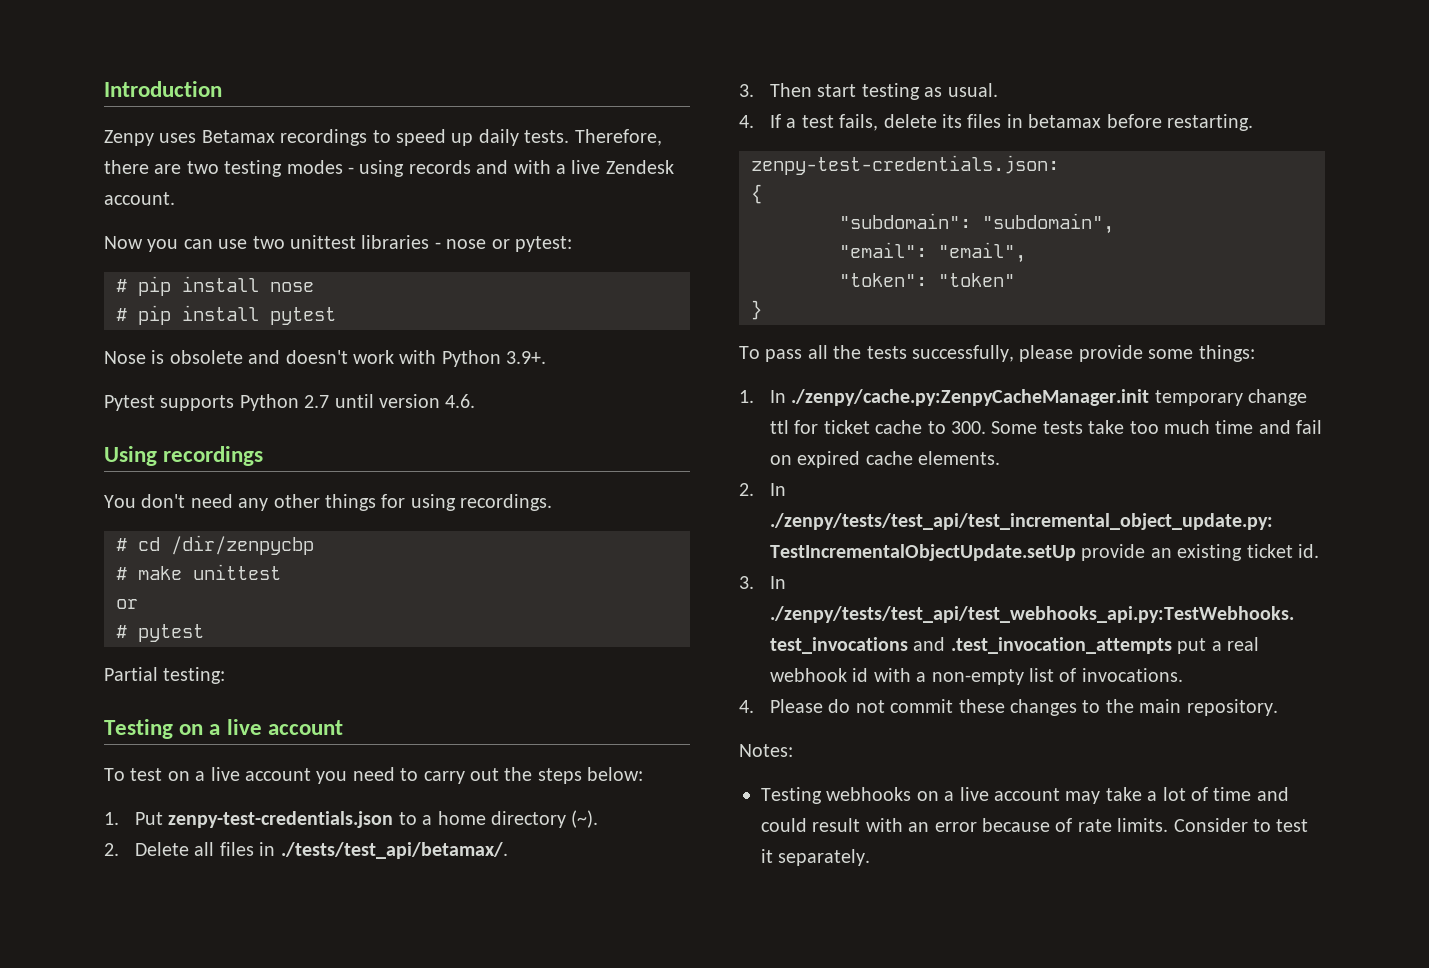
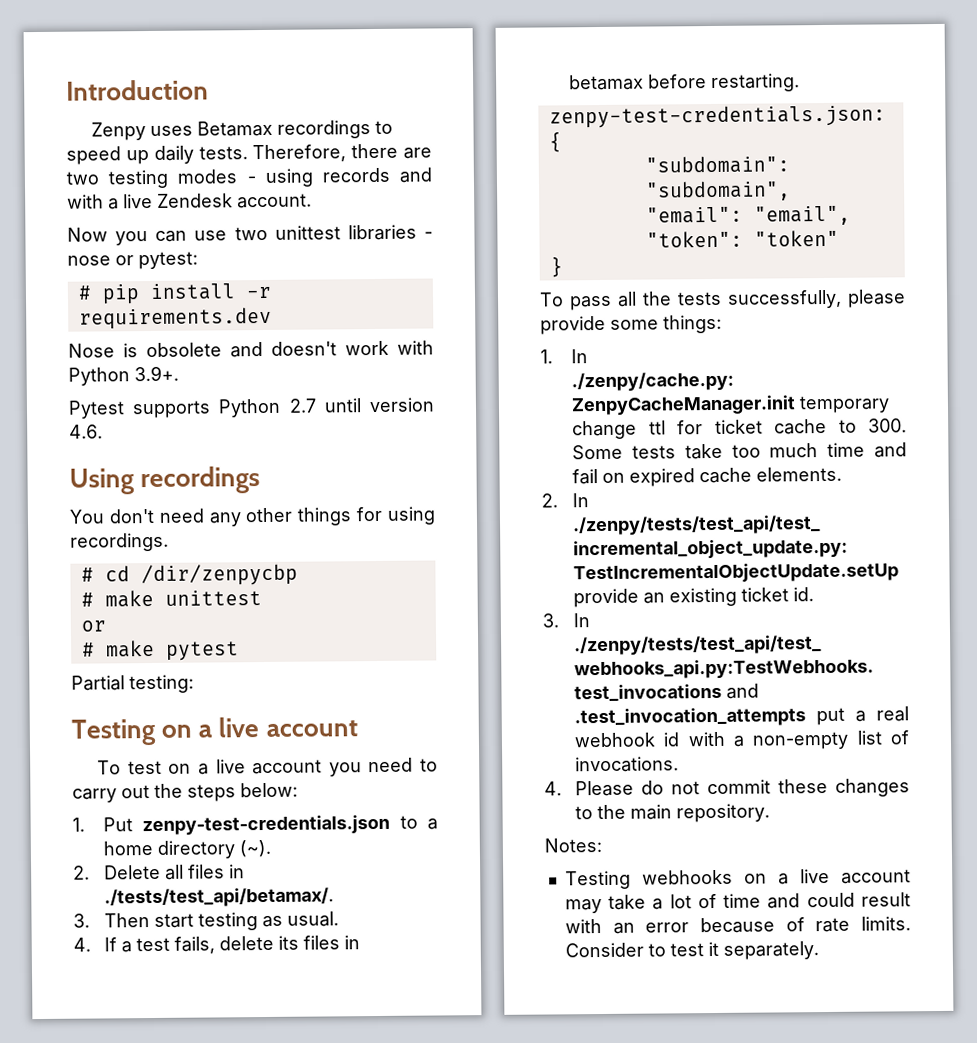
[270,282,314,292] [116,305,336,325] nose // # pip install pytest -> [245,286,272,299] [78,306,272,330] -r requirements.dev
(127, 631) none -> [105,639,155,658] make

